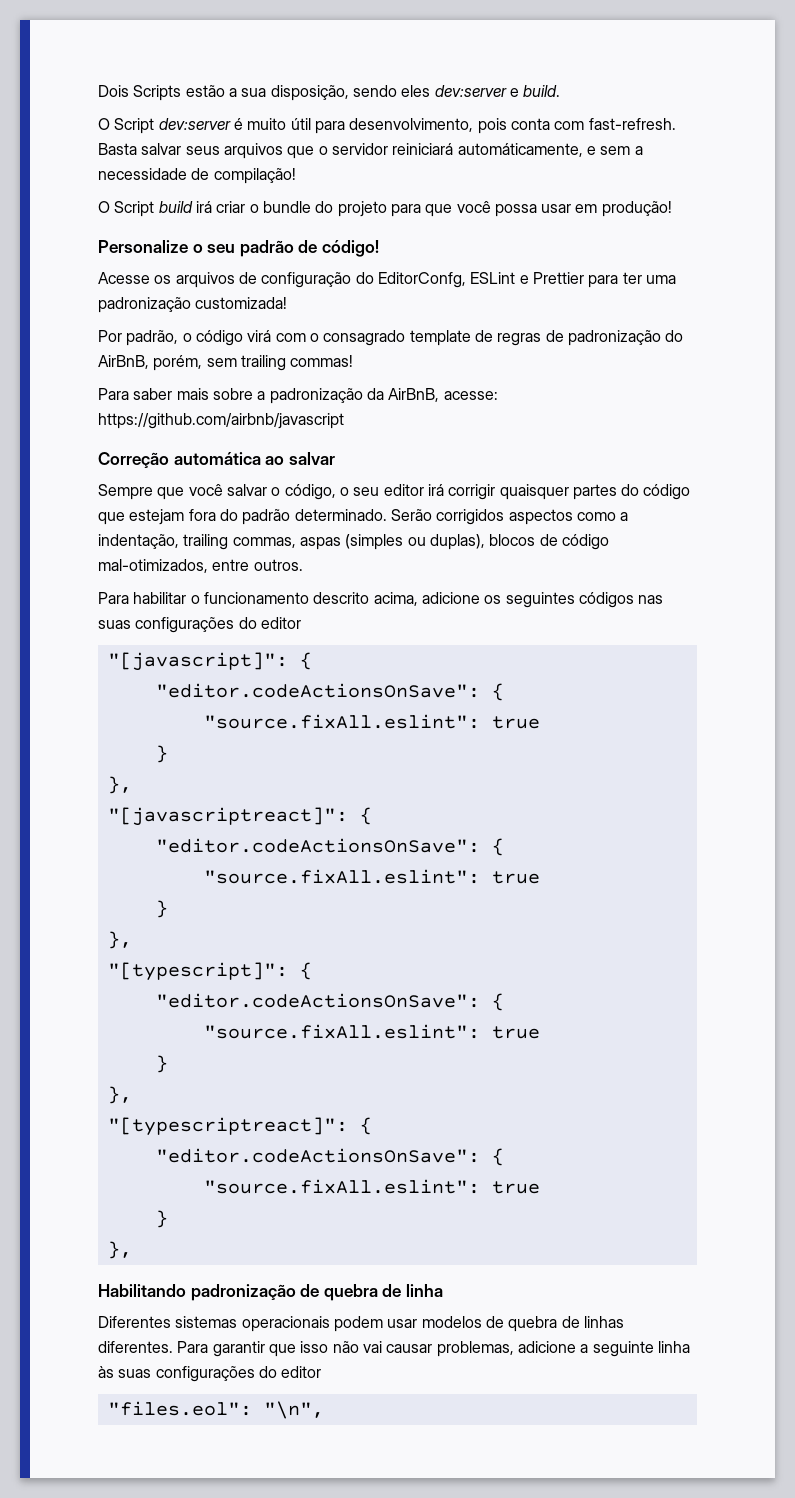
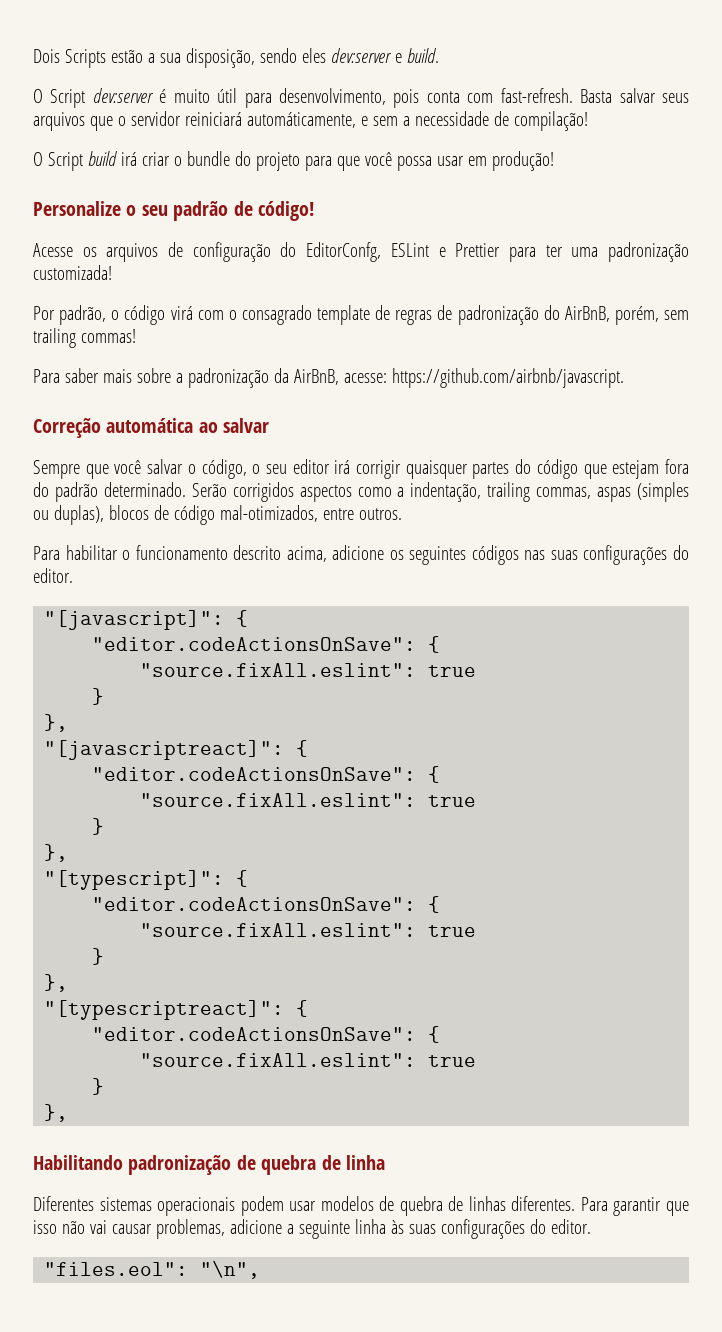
[98,413,344,429] https://github.com/airbnb/javascript -> [391,368,624,388] https://github.com/airbnb/javascript.
[260,617,301,629] editor -> [33,568,73,583] editor.
[281,1366,322,1378] editor -> [550,1219,591,1234] editor.

